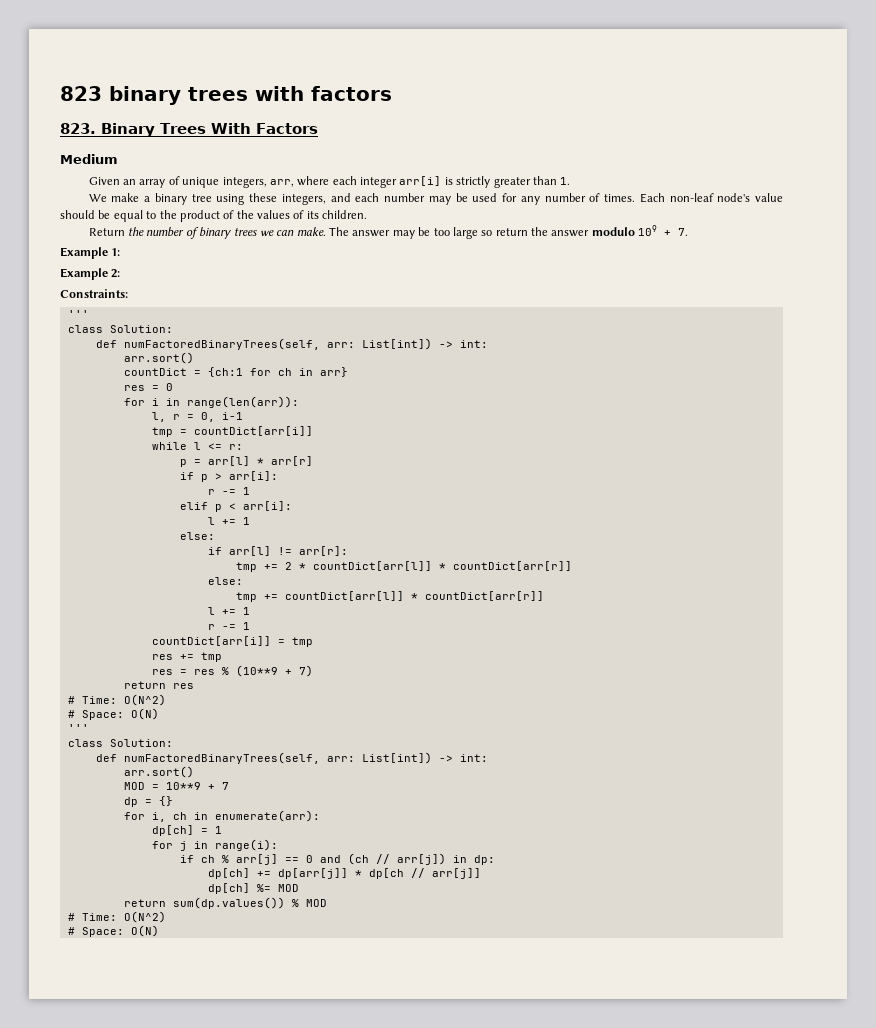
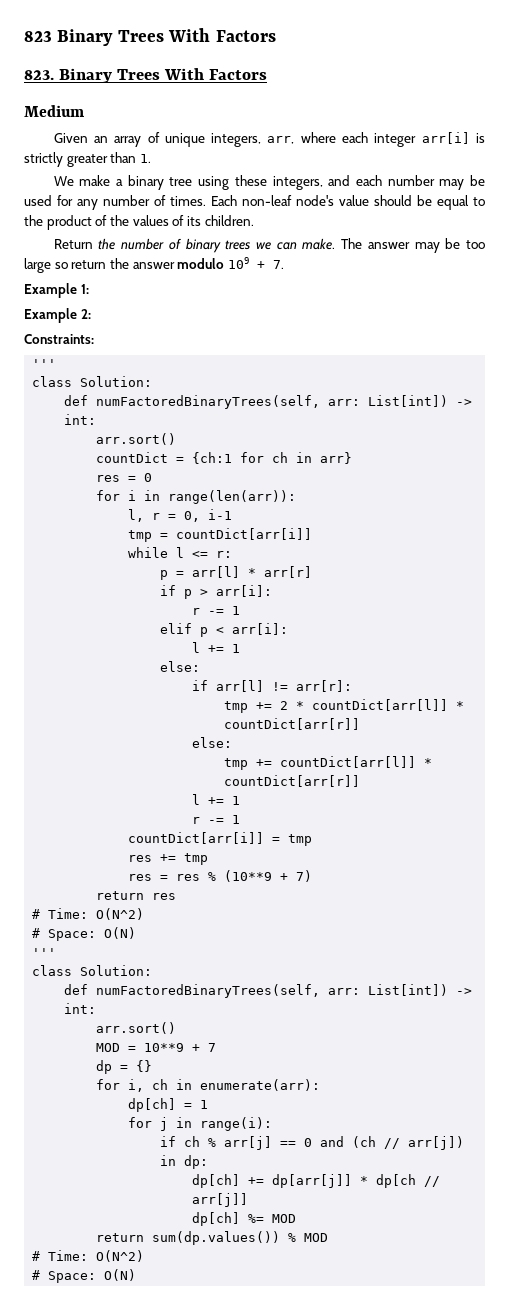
[109,86,392,105] binary trees with factors -> [57,28,276,46] Binary Trees With Factors

